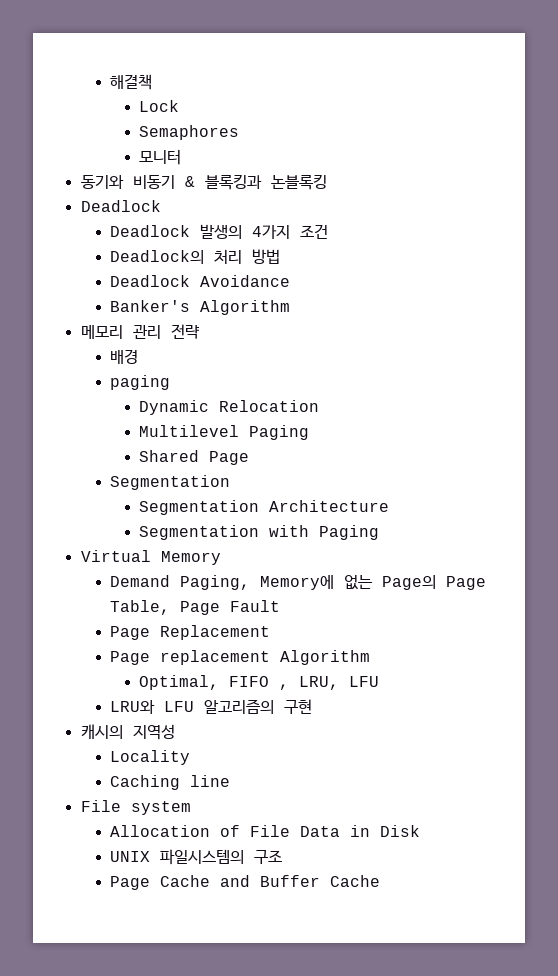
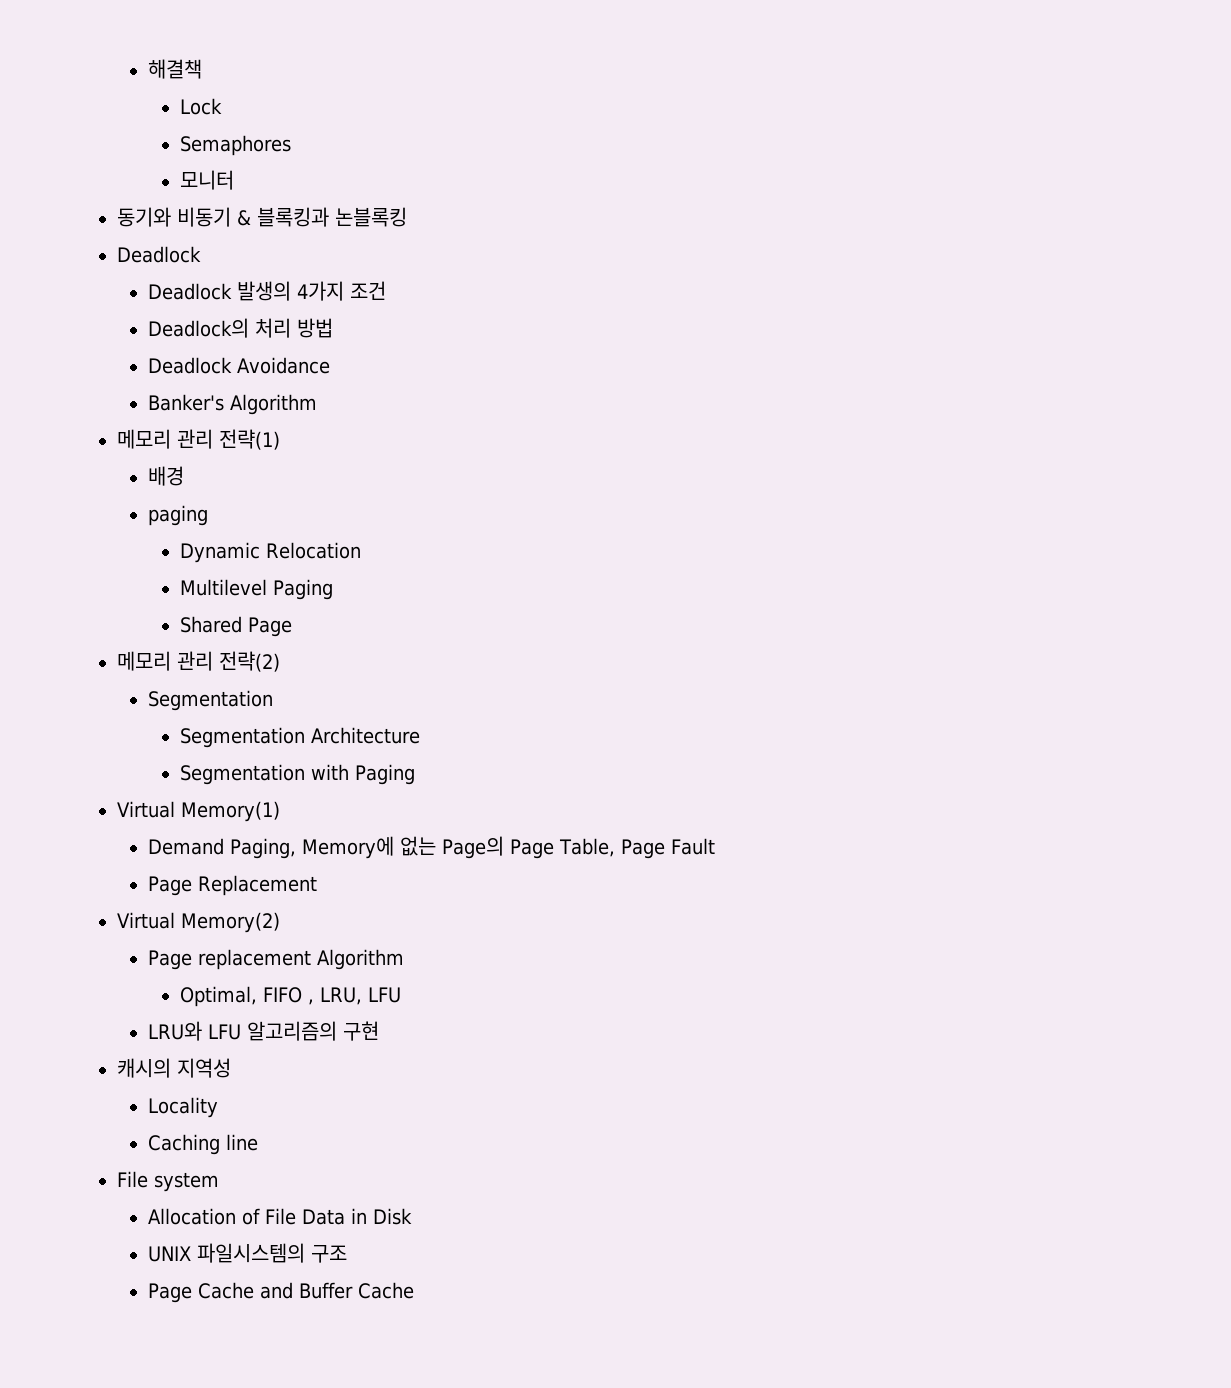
[170,324,200,339] 전략 -> [219,429,280,450] 전략(1)
(250, 458) none -> [117,651,280,672] // 메모리 관리 전략(2)
[160,551,221,565] Memory -> [181,801,280,822] Memory(1)
(271, 632) none -> [117,912,280,933] // Virtual Memory(2)

